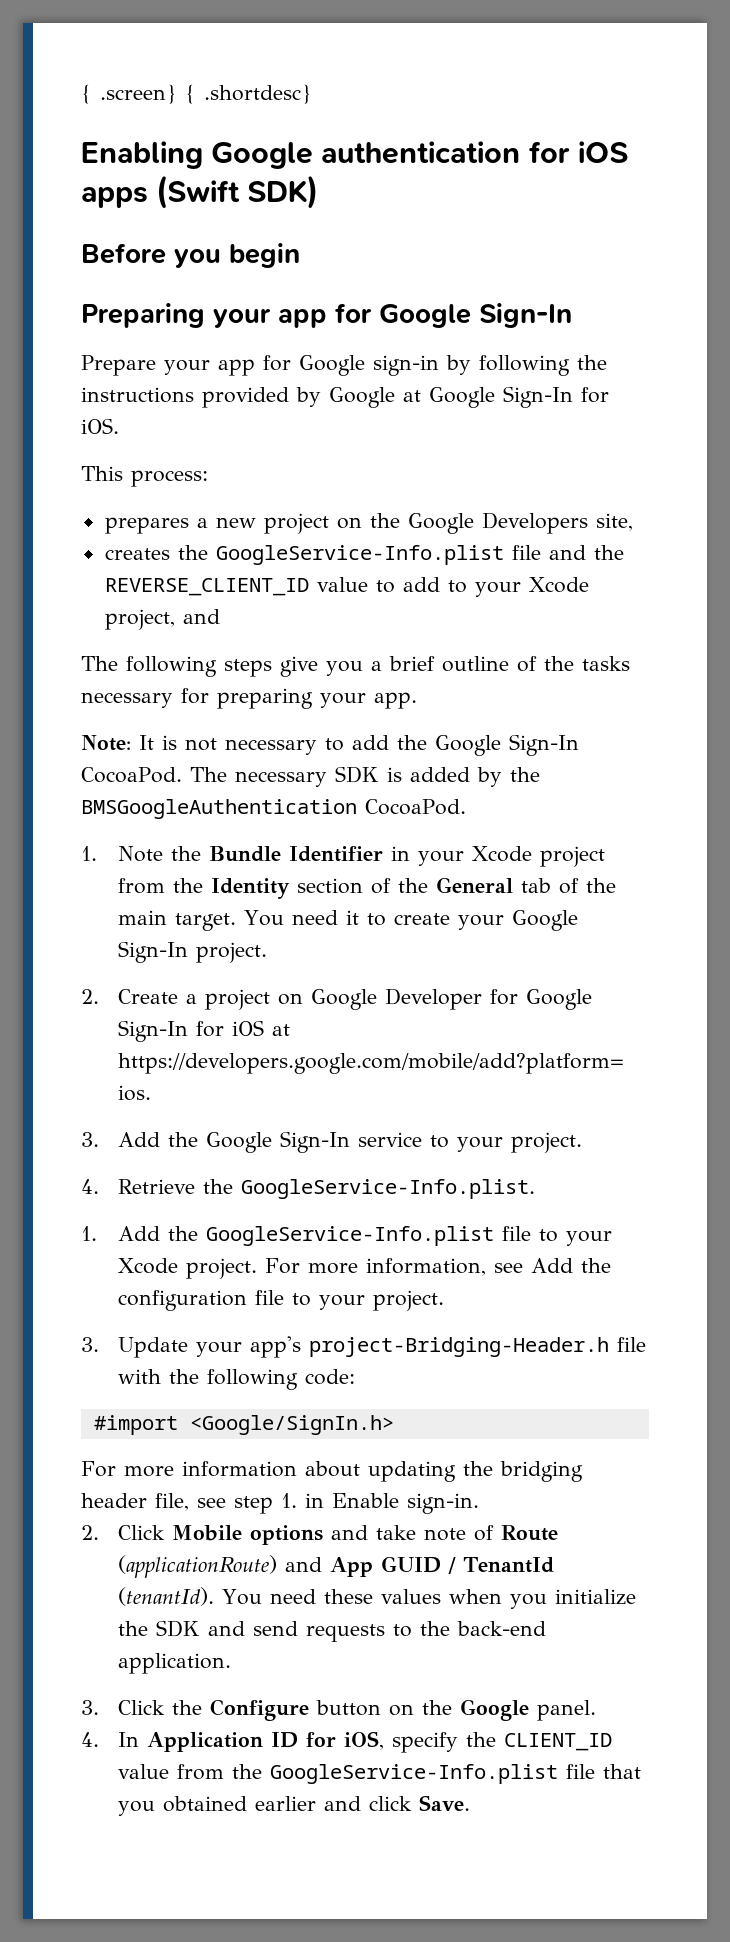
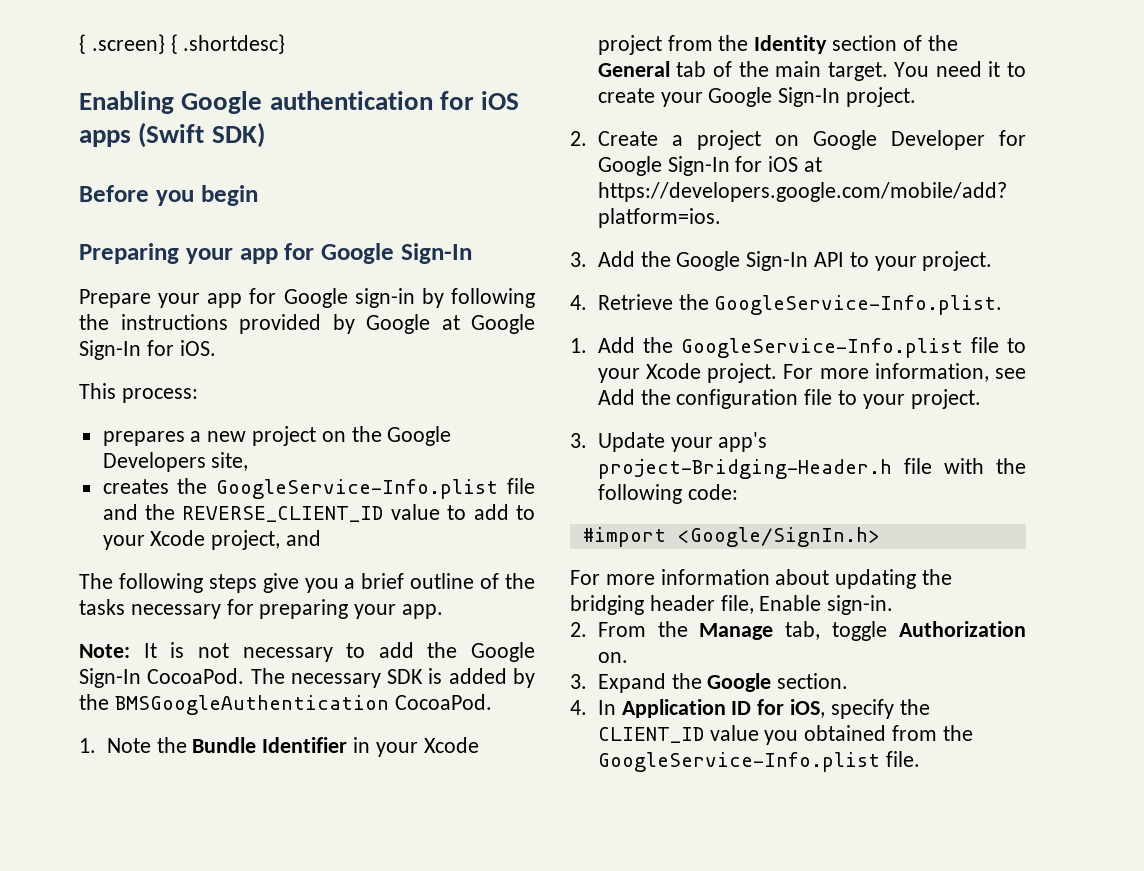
[357,1132,422,1147] service -> [813,252,844,267] API
[197,1493,324,1514] see step 1. in -> (754, 604) none
[117,1525,558,1545] [117,1555,554,1578] [117,1587,636,1609] [117,1620,546,1642] [117,1653,231,1674] [81,1699,596,1721] Click Mobile options and take note of Route (applicationRoute) and App GUID / TenantId (tenantId). You need these values when you initialize the SDK and send requests to the back-end application. // 3. Click the Configure button on the Google panel. -> [597,621,1026,641] [597,652,628,663] [570,673,849,693] From the Manage tab, toggle Authorization on. // 3. Expand the Google section.
(169, 1771) none -> [764,725,887,745] you obtained
[565,1764,641,1779] [117,1795,470,1816] file that you obtained earlier and click Save. -> [885,751,920,767] file.

